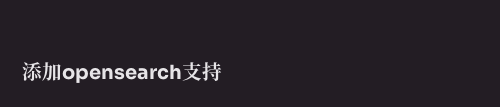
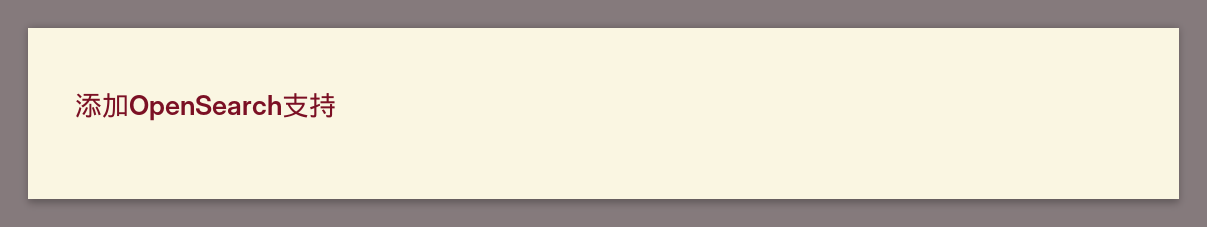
[62,64,182,83] opensearch -> [129,95,282,121] OpenSearch

